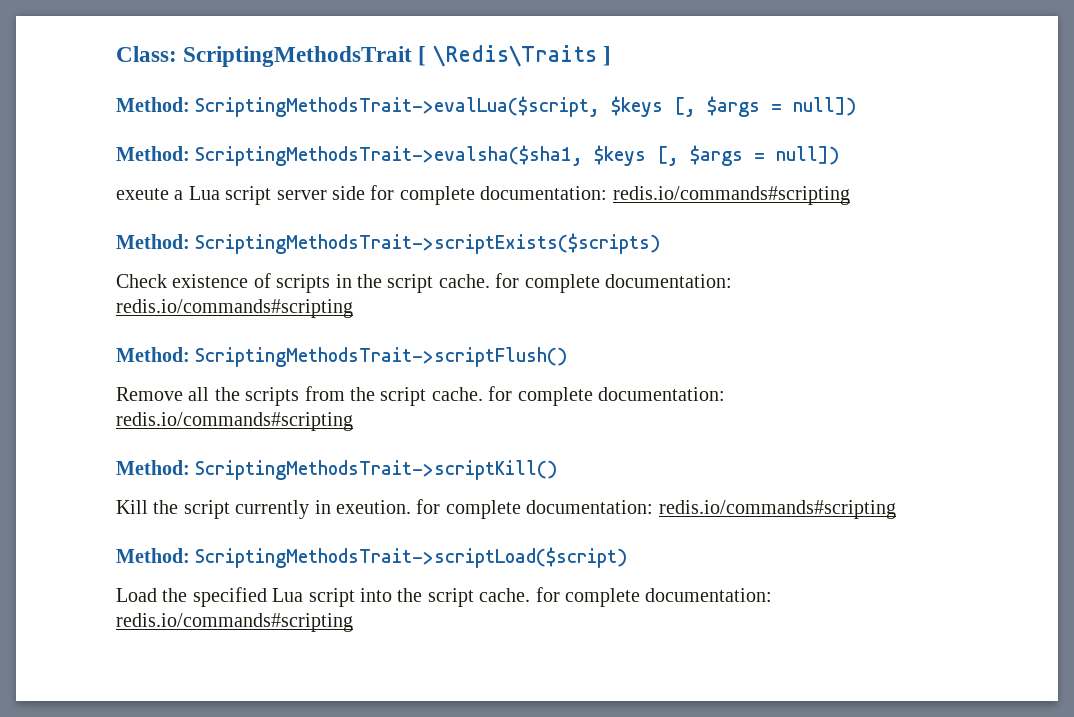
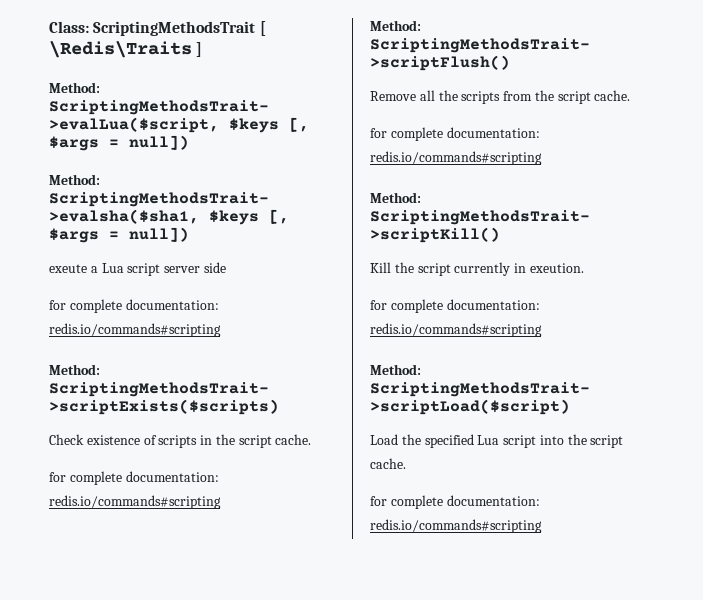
(365, 193) none -> (226, 267) //
(490, 281) none -> (312, 439) //
(483, 394) none -> (631, 95) //
(411, 507) none -> (584, 268) //
(531, 595) none -> (406, 463) //

